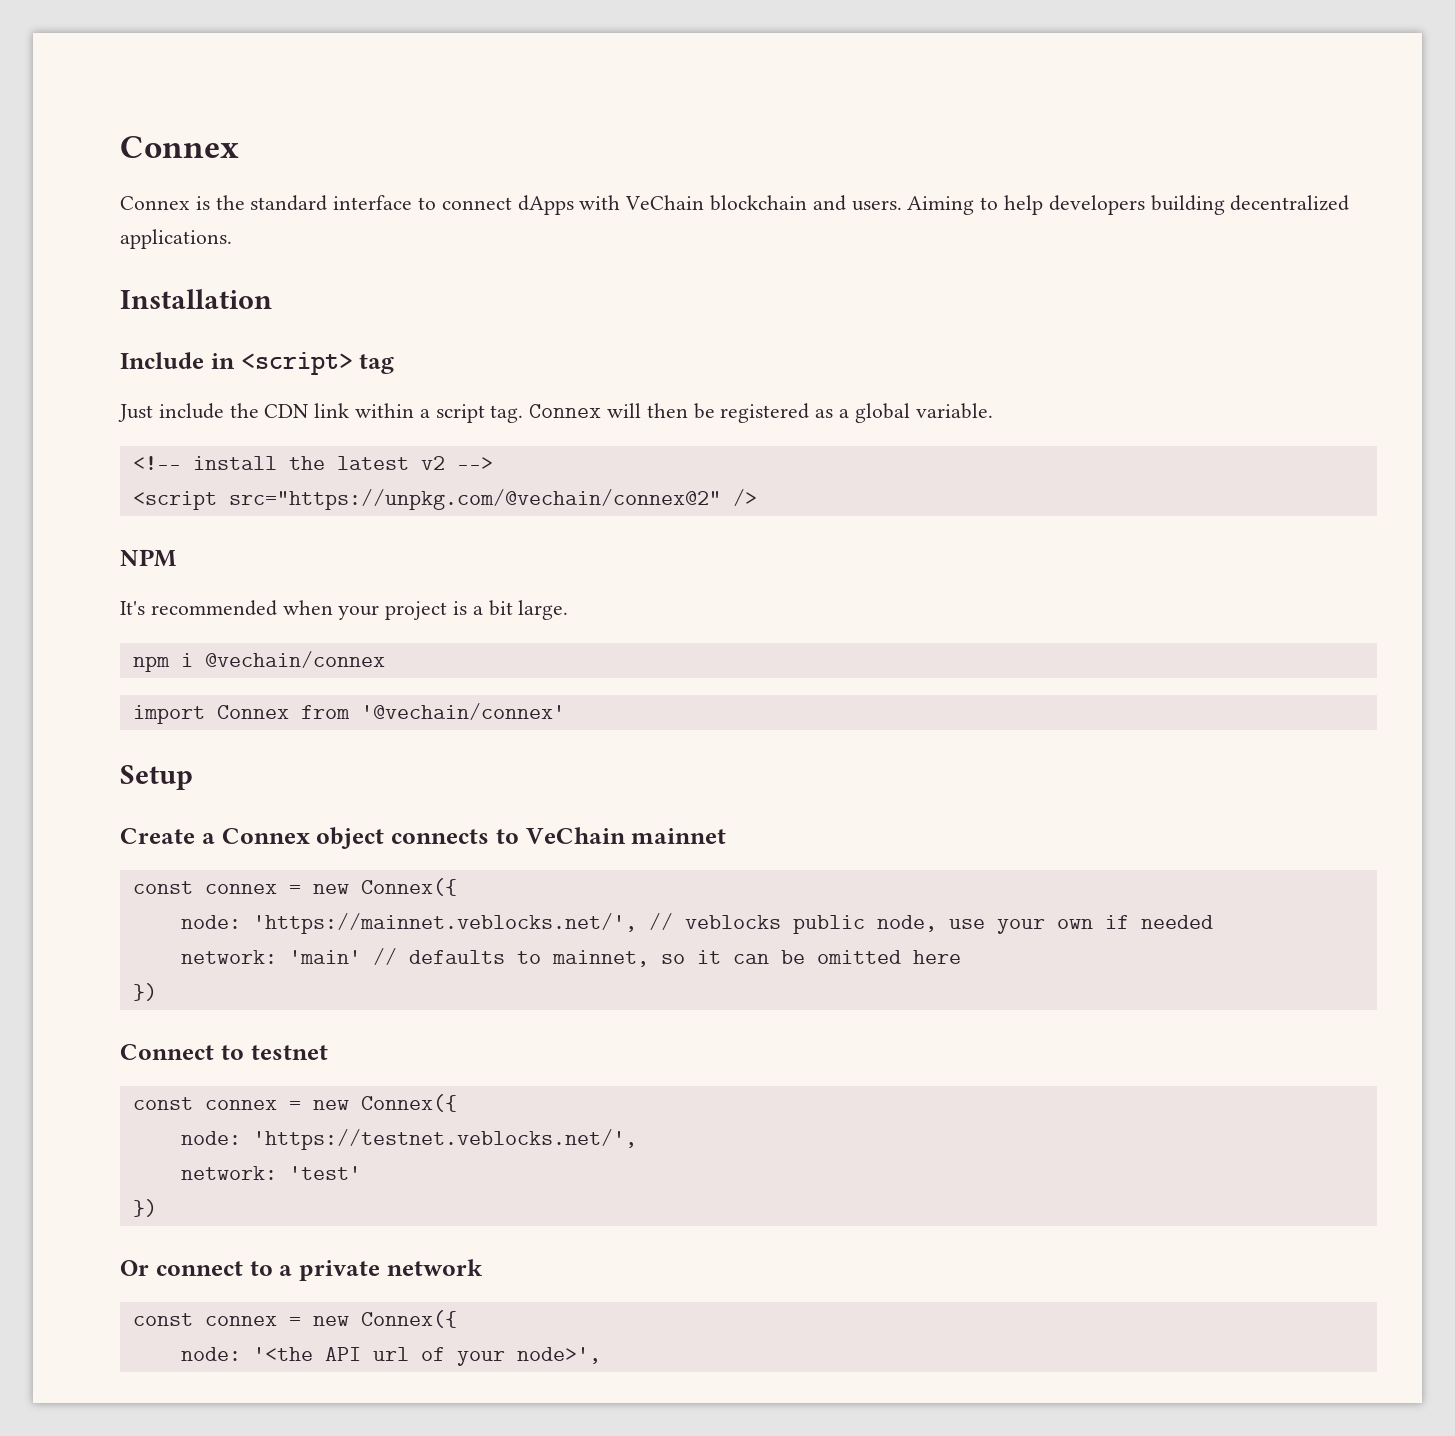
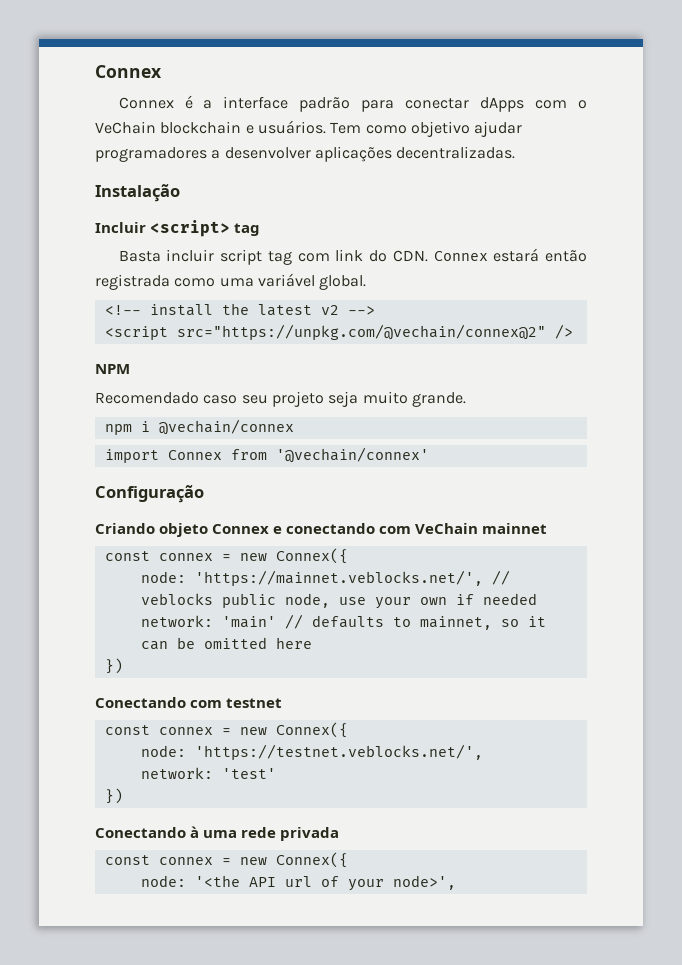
[195,195,1350,215] [120,229,232,249] [120,289,272,309] [120,352,395,375] [118,403,993,423] is the standard interface to connect dApps with VeChain blockchain and users. Aiming to help developers building decentralized applications. // Installation // Include in <script> tag // Just include the CDN link within a script tag. Connex will then be registered as a global variable. -> [184,95,587,112] [95,120,523,137] [95,146,516,162] [95,184,180,202] [95,220,261,237] [118,248,588,265] [95,273,367,290] é a interface padrão para conectar dApps com o VeChain blockchain e usuários. Tem como objetivo ajudar programadores a desenvolver aplicações decentralizadas. // Instalação // Incluir <script> tag // Basta incluir script tag com link do CDN. Connex estará então registrada como uma variável global.
[120,600,569,620] It's recommended when your project is a bit large. -> [95,391,466,407] Recomendado caso seu projeto seja muito grande.
[120,765,193,790] [120,827,519,849] Setup // Create a Connex object connects to -> [95,485,204,503] [95,523,412,537] Configuração // Criando objeto Connex e conectando com
[120,1044,244,1060] Connect to -> [95,697,223,708] Conectando com
[120,1259,483,1281] Or connect to a private network -> [95,826,340,841] Conectando à uma rede privada

